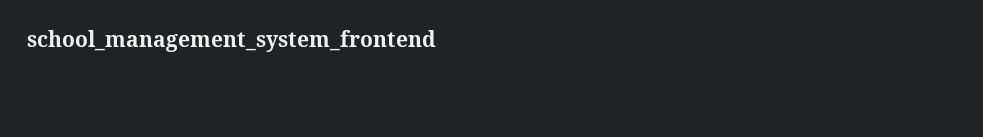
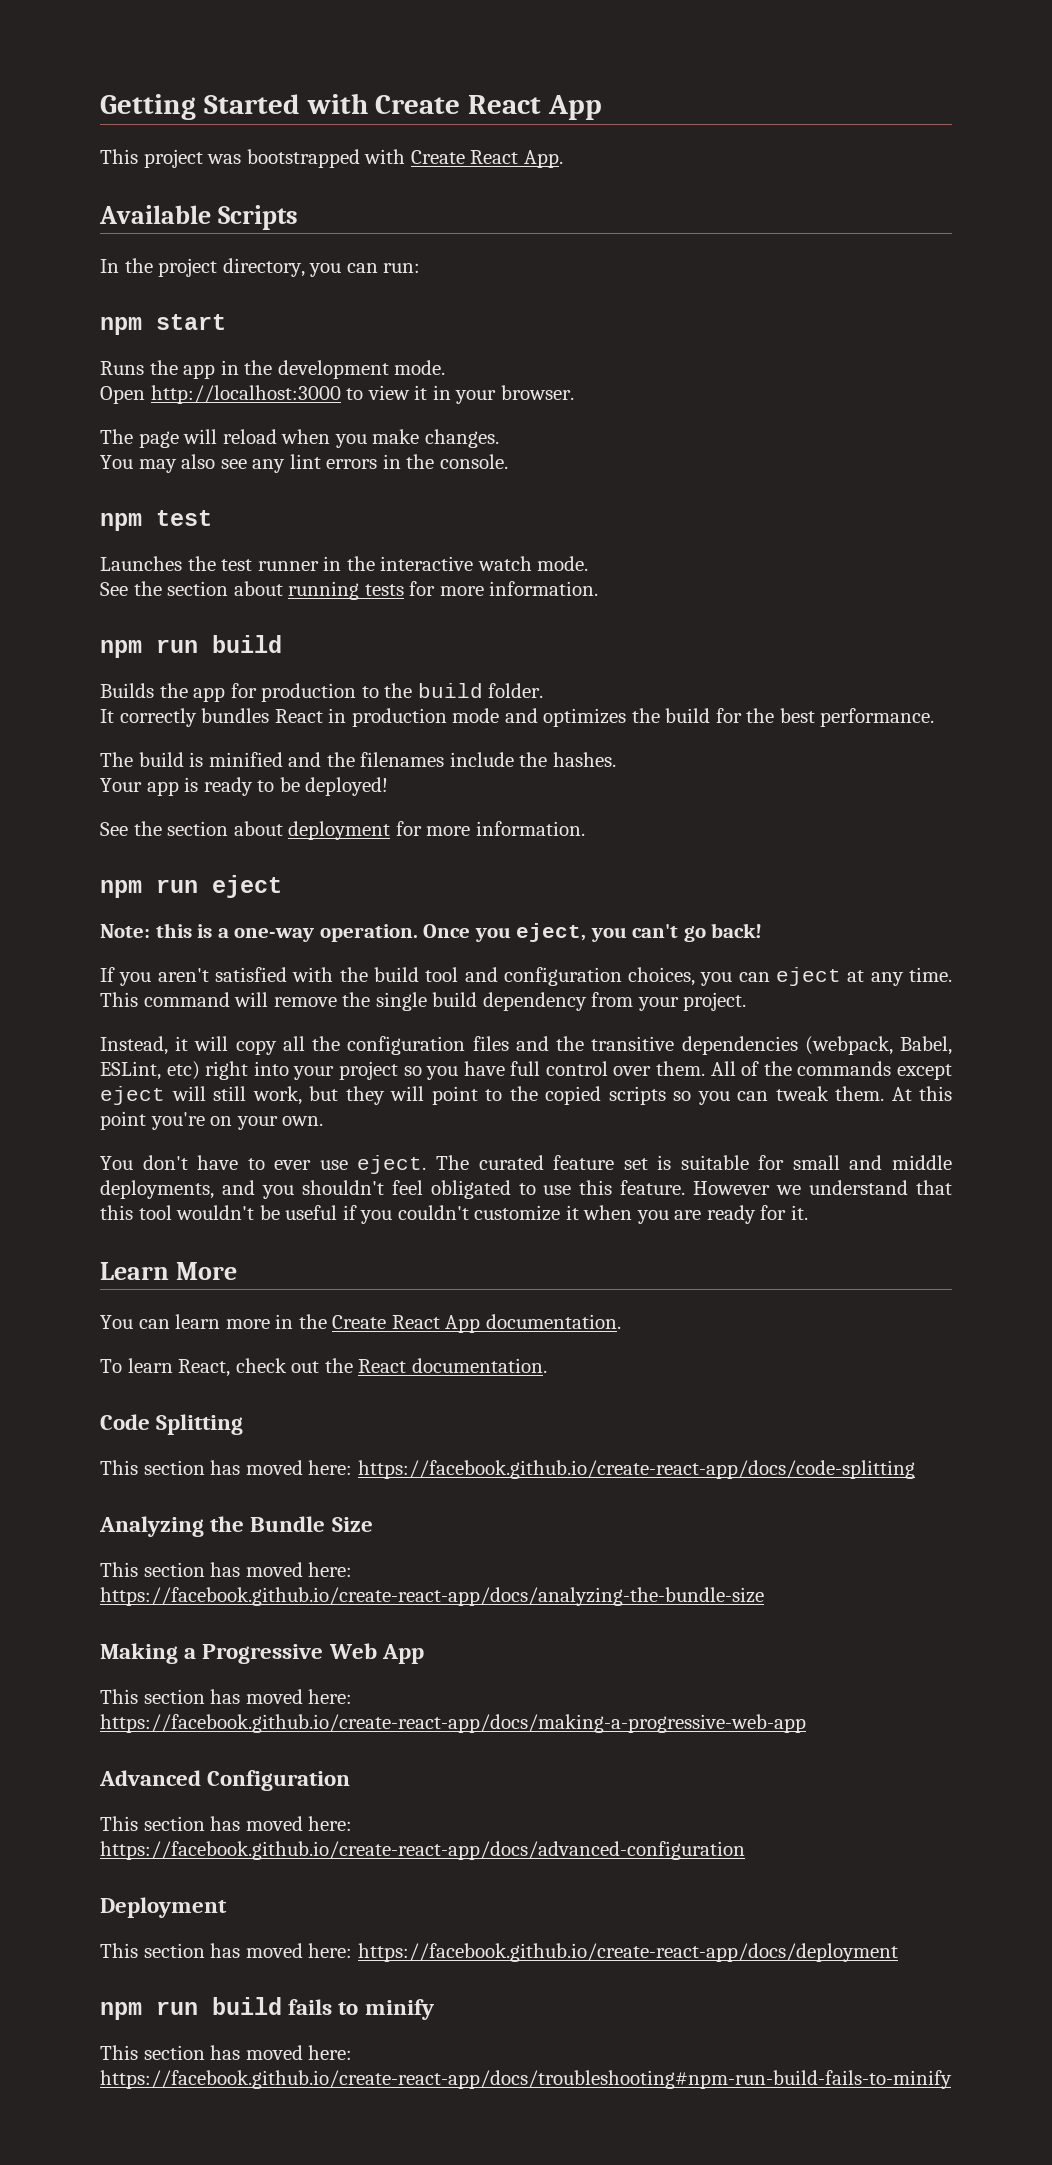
[27,30,436,52] school_management_system_frontend -> [100,93,603,120] [100,149,563,168] [99,205,298,230] [100,258,421,277] [100,314,226,335] [100,360,446,379] [100,385,574,404] [100,429,499,448] [100,454,508,473] [100,510,212,531] [100,556,589,571] [100,581,599,600] [100,635,282,658] [100,683,544,702] [100,708,935,727] [100,752,616,767] [100,777,389,796] [100,821,585,840] [100,875,282,898] [100,923,763,942] [100,967,952,986] [100,992,747,1011] [100,1036,953,1055] [100,1061,953,1080] [100,1086,952,1105] [100,1111,324,1130] [100,1155,952,1174] [100,1180,952,1199] [100,1205,809,1224] [100,1262,237,1280] [100,1314,621,1333] [100,1358,547,1377] [100,1414,244,1435] [100,1460,915,1479] [99,1516,373,1537] [100,1562,353,1577] [100,1587,764,1606] [100,1643,424,1664] [100,1689,353,1704] [100,1714,806,1733] [99,1770,351,1791] [100,1816,353,1831] [100,1841,745,1860] [100,1897,227,1918] [100,1943,898,1962] [100,1997,434,2020] [100,2045,353,2060] [100,2070,952,2089] Getting Started with Create React App // This project was bootstrapped with Create React App. // Available Scripts // In the project directory, you can run: // npm start // Runs the app in the development mode. // Open http://localhost:3000 to view it in your browser. // The page will reload when you make changes. // You may also see any lint errors in the console. // npm test // Launches the test runner in the interactive watch mode. // See the section about running tests for more information. // npm run build // Builds the app for production to the build folder. // It correctly bundles React in production mode and optimizes the build for the best performance. // The build is minified and the filenames include the hashes. // Your app is ready to be deployed! // See the section about deployment for more information. // npm run eject // Note: this is a one-way operation. Once you eject, you can't go back! // If you aren't satisfied with the build tool and configuration choices, you can eject at any time. This command will remove the single build dependency from your project. // Instead, it will copy all the configuration files and the transitive dependencies (webpack, Babel, ESLint, etc) right into your project so you have full control over them. All of the commands except eject will still work, but they will point to the copied scripts so you can tweak them. At this point you're on your own. // You don't have to ever use eject. The curated feature set is suitable for small and middle deployments, and you shouldn't feel obligated to use this feature. However we understand that this tool wouldn't be useful if you couldn't customize it when you are ready for it. // Learn More // You can learn more in the Create React App documentation. // To learn React, check out the React documentation. // Code Splitting // This section has moved here: https://facebook.github.io/create-react-app/docs/code-splitting // Analyzing the Bundle Size // This section has moved here: https://facebook.github.io/create-react-app/docs/analyzing-the-bundle-size // Making a Progressive Web App // This section has moved here: https://facebook.github.io/create-react-app/docs/making-a-progressive-web-app // Advanced Configuration // This section has moved here: https://facebook.github.io/create-react-app/docs/advanced-configuration // Deployment // This section has moved here: https://facebook.github.io/create-react-app/docs/deployment // npm run build fails to minify // This section has moved here: https://facebook.github.io/create-react-app/docs/troubleshooting#npm-run-build-fails-to-minify

